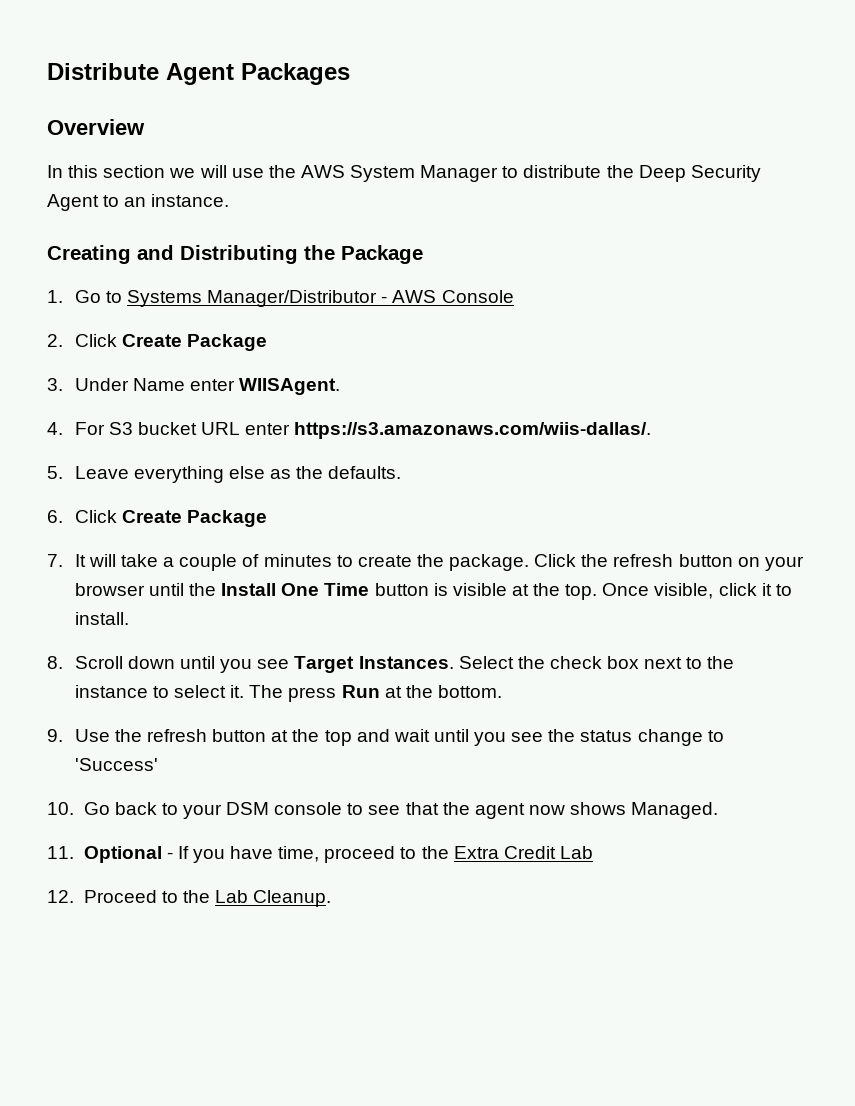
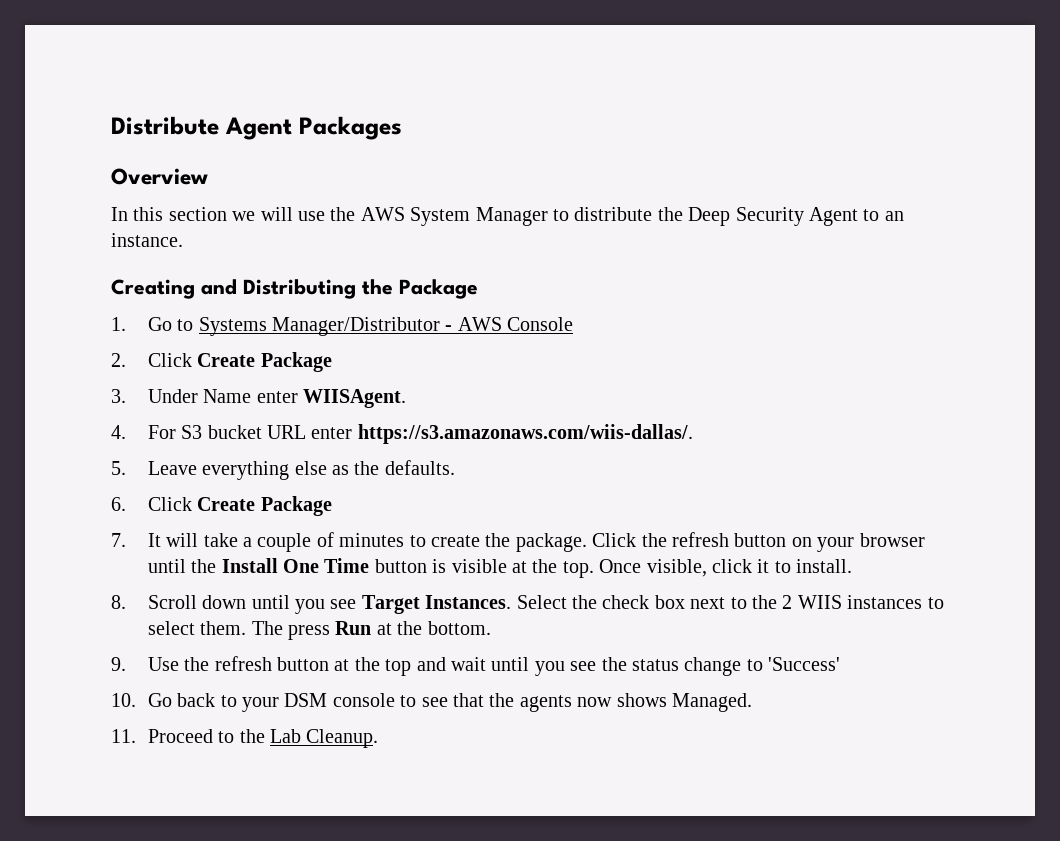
[74,685,148,698] instance -> [782,595,923,609] 2 WIIS instances
[230,685,245,698] it. -> [200,621,247,635] them.
[474,803,525,819] agent -> [519,695,572,712] agents
[83,846,593,863] [47,890,74,903] Optional - If you have time, proceed to the Extra Credit Lab // 12. -> (136, 736) none

